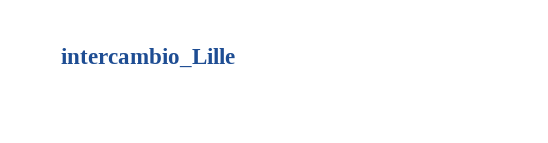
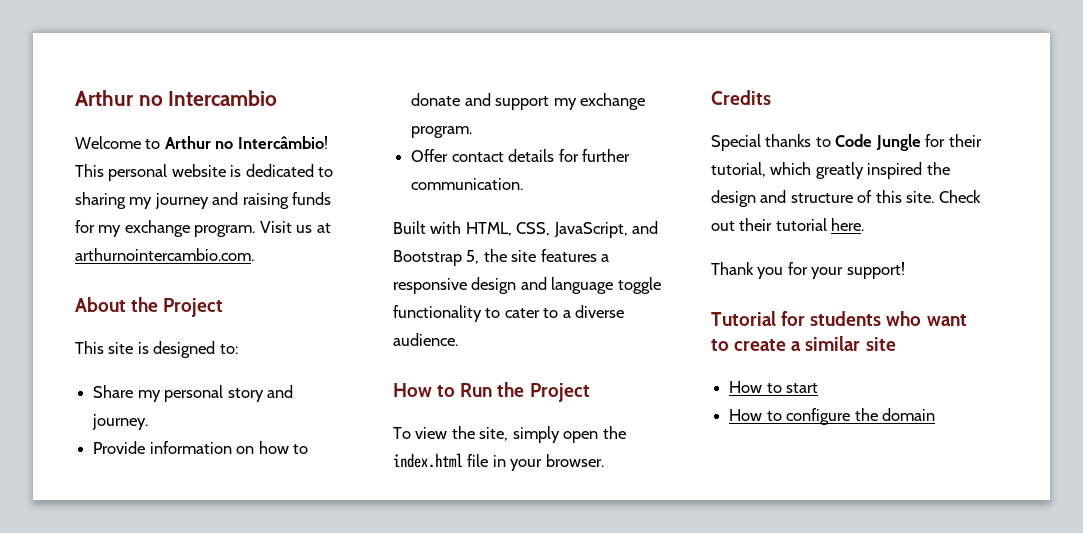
[61,48,235,68] intercambio_Lille -> [75,90,278,106] [75,136,328,149] [75,164,334,181] [75,192,332,209] [75,220,331,237] [75,248,254,261] [75,297,224,317] [75,341,238,358] [93,385,293,402] [92,414,149,430] [93,441,308,454] [411,93,645,110] [411,126,473,138] [411,149,630,162] [411,178,524,190] [393,221,659,238] [393,249,610,266] [393,277,661,294] [393,305,625,322] [393,333,458,346] [393,382,590,402] [393,426,626,443] [393,453,604,471] [711,90,771,105] [711,134,982,151] [711,162,950,179] [711,190,981,207] [711,218,865,231] [711,262,905,279] [711,311,967,326] [711,336,896,351] [729,381,819,393] [729,408,935,425] Arthur no Intercambio // Welcome to Arthur no Intercâmbio! This personal website is dedicated to sharing my journey and raising funds for my exchange program. Visit us at arthurnointercambio.com. // About the Project // This site is designed to: // Share my personal story and journey. // Provide information on how to donate and support my exchange program. // Offer contact details for further communication. // Built with HTML, CSS, JavaScript, and Bootstrap 5, the site features a responsive design and language toggle functionality to cater to a diverse audience. // How to Run the Project // To view the site, simply open the index.html file in your browser. // Credits // Special thanks to Code Jungle for their tutorial, which greatly inspired the design and structure of this site. Check out their tutorial here. // Thank you for your support! // Tutorial for students who want to create a similar site // How to start // How to configure the domain

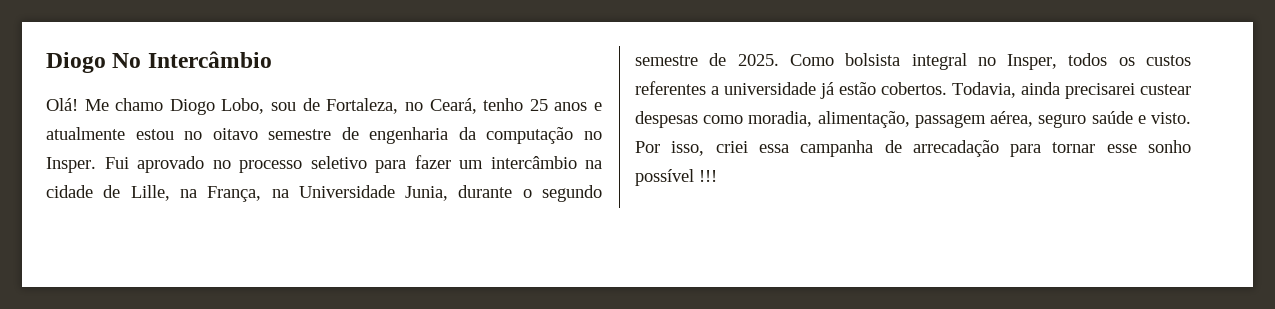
[75,90,278,106] [75,136,328,149] [75,164,334,181] [75,192,332,209] [75,220,331,237] [75,248,254,261] [75,297,224,317] [75,341,238,358] [93,385,293,402] [92,414,149,430] [93,441,308,454] [411,93,645,110] [411,126,473,138] [411,149,630,162] [411,178,524,190] [393,221,659,238] [393,249,610,266] [393,277,661,294] [393,305,625,322] [393,333,458,346] [393,382,590,402] [393,426,626,443] [393,453,604,471] [711,90,771,105] [711,134,982,151] [711,162,950,179] [711,190,981,207] [711,218,865,231] [711,262,905,279] [711,311,967,326] [711,336,896,351] [729,381,819,393] [729,408,935,425] Arthur no Intercambio // Welcome to Arthur no Intercâmbio! This personal website is dedicated to sharing my journey and raising funds for my exchange program. Visit us at arthurnointercambio.com. // About the Project // This site is designed to: // Share my personal story and journey. // Provide information on how to donate and support my exchange program. // Offer contact details for further communication. // Built with HTML, CSS, JavaScript, and Bootstrap 5, the site features a responsive design and language toggle functionality to cater to a diverse audience. // How to Run the Project // To view the site, simply open the index.html file in your browser. // Credits // Special thanks to Code Jungle for their tutorial, which greatly inspired the design and structure of this site. Check out their tutorial here. // Thank you for your support! // Tutorial for students who want to create a similar site // How to start // How to configure the domain -> [46,51,272,73] [46,98,603,115] [46,127,602,144] [46,155,602,173] [46,185,603,202] [635,53,1191,70] [635,81,1191,99] [635,111,1191,128] [635,140,1191,157] [635,169,717,186] Diogo No Intercâmbio // Olá! Me chamo Diogo Lobo, sou de Fortaleza, no Ceará, tenho 25 anos e atualmente estou no oitavo semestre de engenharia da computação no Insper. Fui aprovado no processo seletivo para fazer um intercâmbio na cidade de Lille, na França, na Universidade Junia, durante o segundo semestre de 2025. Como bolsista integral no Insper, todos os custos referentes a universidade já estão cobertos. Todavia, ainda precisarei custear despesas como moradia, alimentação, passagem aérea, seguro saúde e visto. Por isso, criei essa campanha de arrecadação para tornar esse sonho possível !!!

